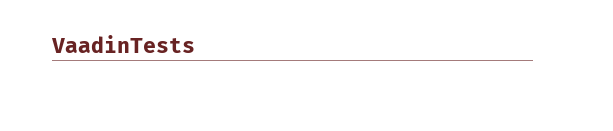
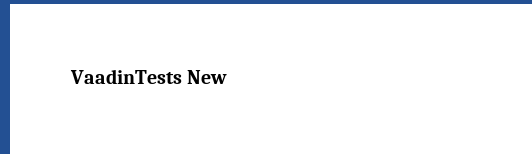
(195, 44) none -> [187,70,228,84] New

